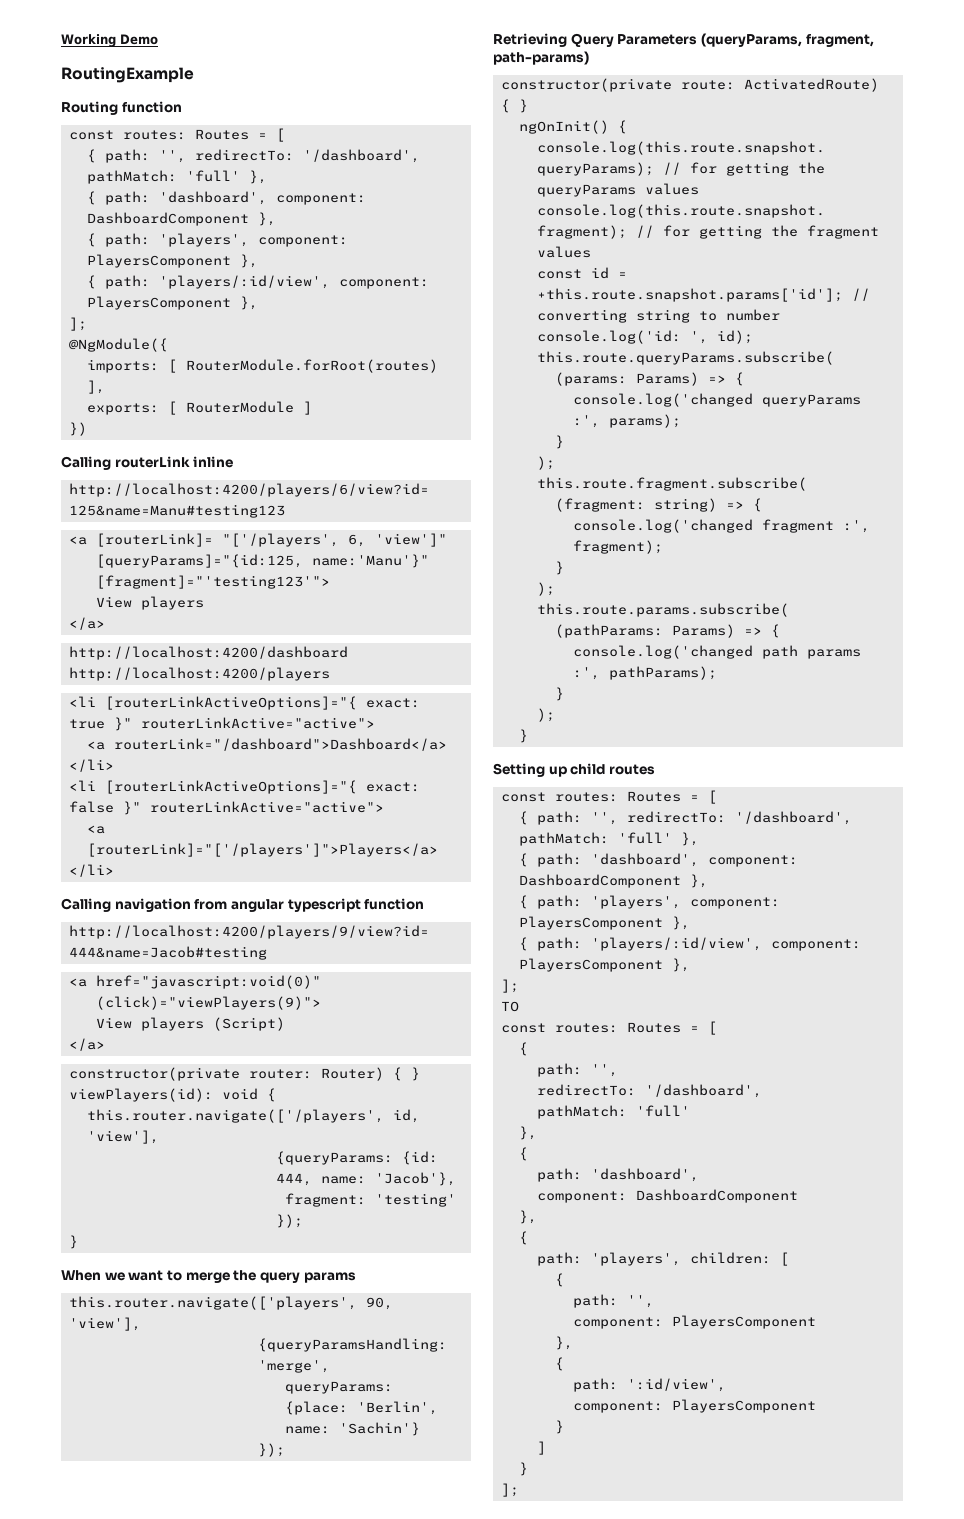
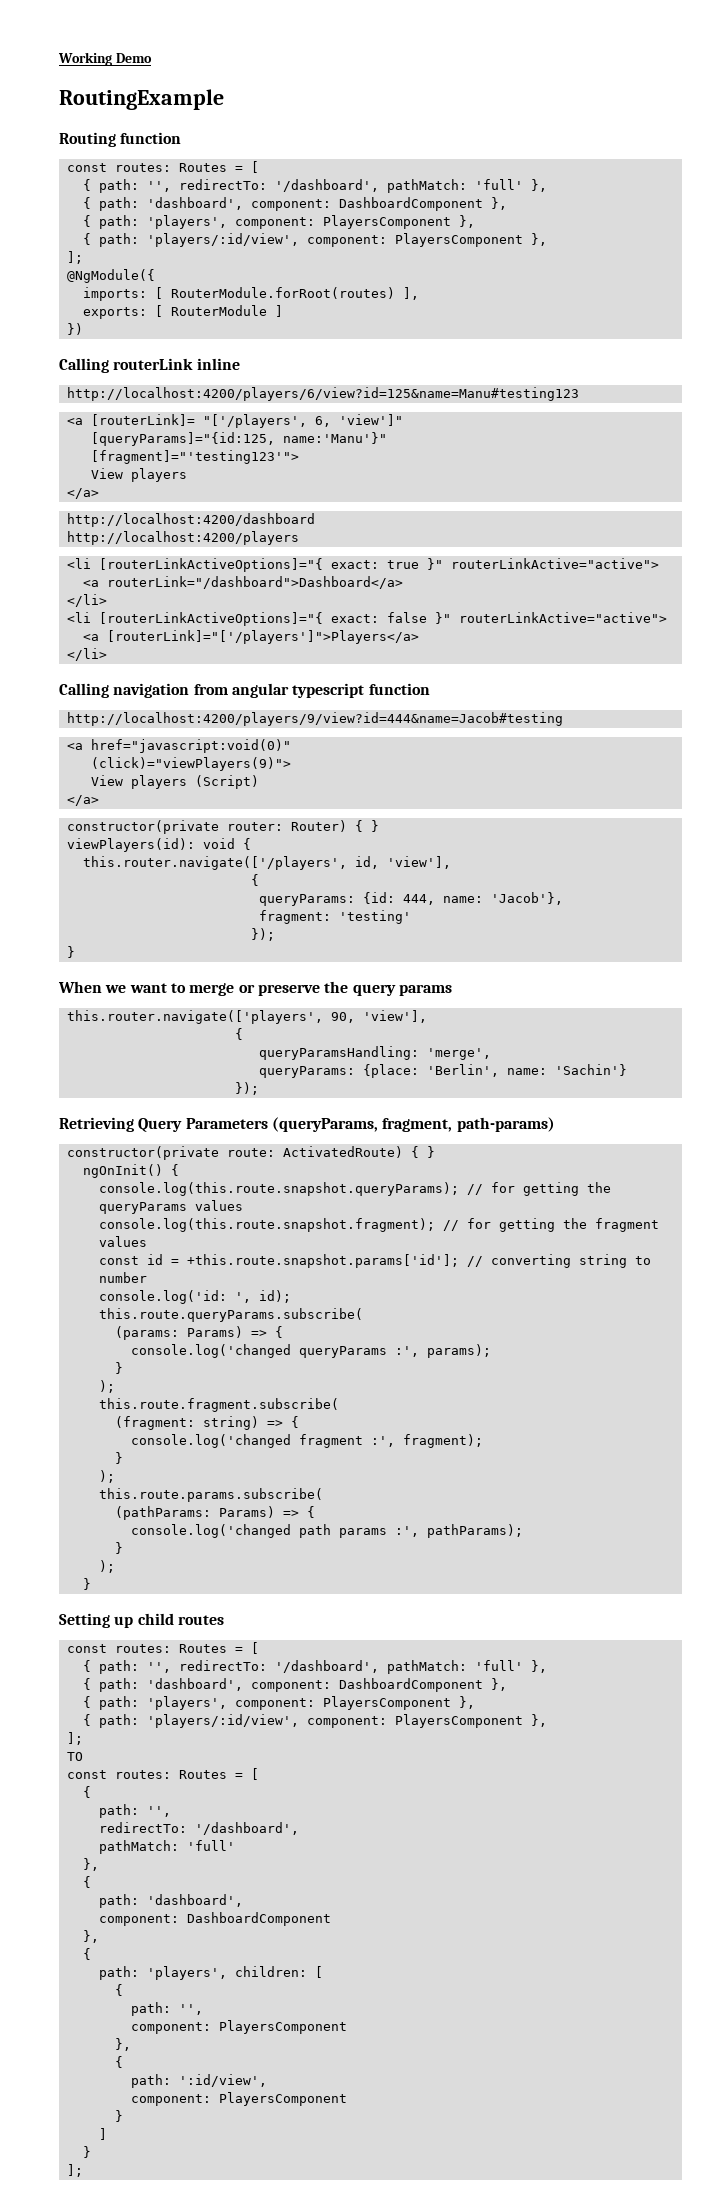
[275,1151,393,1165] {queryParams: -> [251,874,260,886] [259,894,356,906] { // queryParams:
(230, 1277) none -> [238,984,320,996] or preserve
[257,1338,447,1352] {queryParamsHandling: -> [235,1028,244,1040] [259,1046,420,1060] { // queryParamsHandling:

